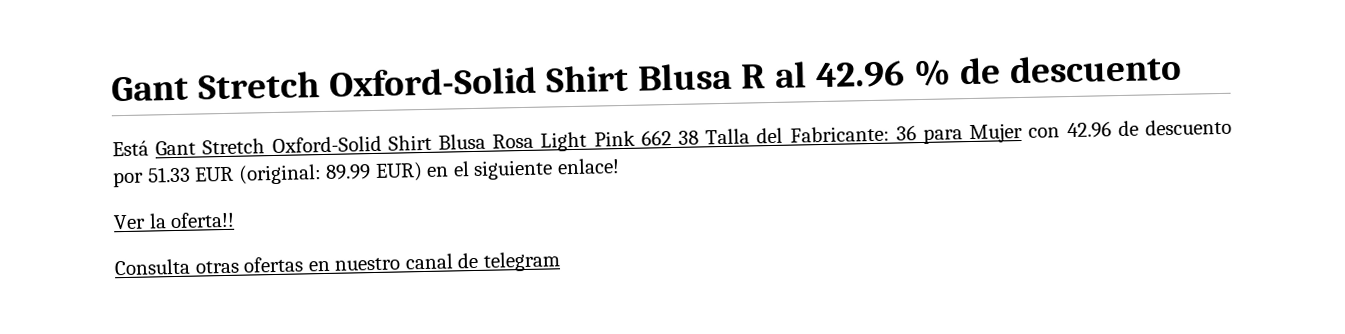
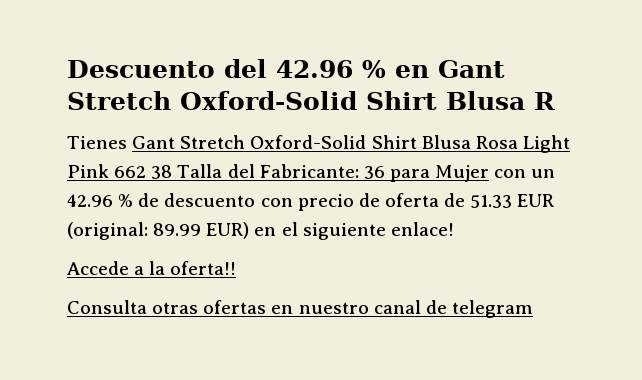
(111, 88) none -> [67,59,429,78] Descuento del 42.96 % en
[773,53,1182,89] [112,140,149,157] al 42.96 % de descuento // Está -> [67,136,127,149] // Tienes
[1066,118,1233,139] [112,171,144,188] 42.96 de descuento por -> [531,169,556,178] [67,193,466,211] un 42.96 % de descuento con precio de oferta de
[113,214,146,230] Ver -> [67,261,145,275] Accede a

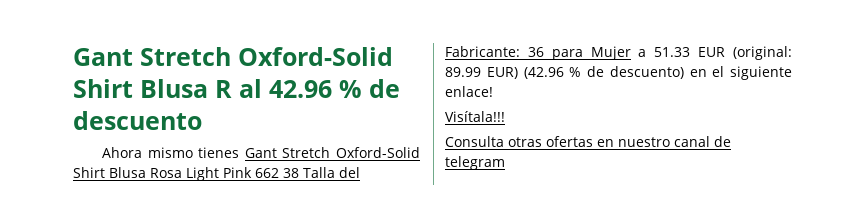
[67,59,429,78] Descuento del 42.96 % en -> (73, 57) none
[67,136,127,149] // Tienes -> [239,79,400,98] [73,111,202,130] [102,147,240,158] al 42.96 % de descuento // Ahora mismo tienes
[494,169,556,178] [67,193,466,211] con un 42.96 % de descuento con precio de oferta de -> [638,49,647,57] a
(250, 230) none -> [523,66,684,79] (42.96 % de descuento)
[67,261,237,275] Accede a la oferta!! -> [445,111,505,122] Visítala!!!

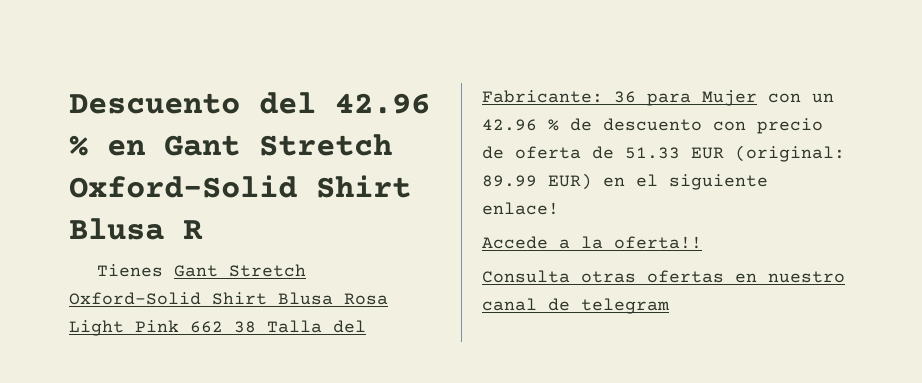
(73, 57) none -> [69,92,430,114] [69,135,146,156] Descuento del 42.96 % en
[239,79,400,98] [73,111,202,130] [102,147,240,158] al 42.96 % de descuento // Ahora mismo tienes -> [97,264,164,277] // Tienes
[638,49,647,57] a -> [768,93,834,103] [482,118,823,134] [482,146,614,159] con un 42.96 % de descuento con precio de oferta de
[523,66,684,79] (42.96 % de descuento) -> (592, 181) none
[445,111,505,122] Visítala!!! -> [482,236,702,249] Accede a la oferta!!

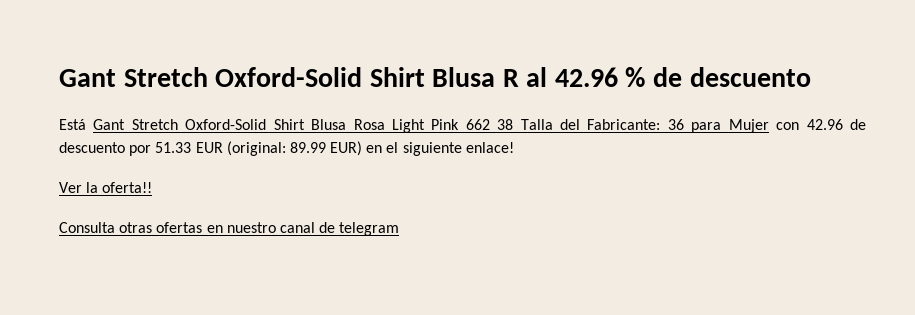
[69,92,430,114] [69,135,146,156] Descuento del 42.96 % en -> (59, 78) none
[97,264,164,277] // Tienes -> [526,67,811,87] [59,119,86,130] al 42.96 % de descuento // Está
[812,93,834,103] [482,118,823,134] [482,146,614,159] un 42.96 % de descuento con precio de oferta de -> [806,119,867,130] [59,142,152,156] 42.96 de descuento por
[482,236,570,249] Accede a -> [59,182,82,193] Ver

